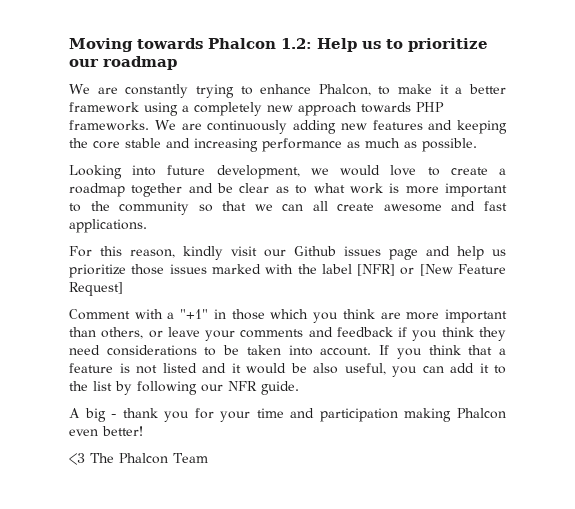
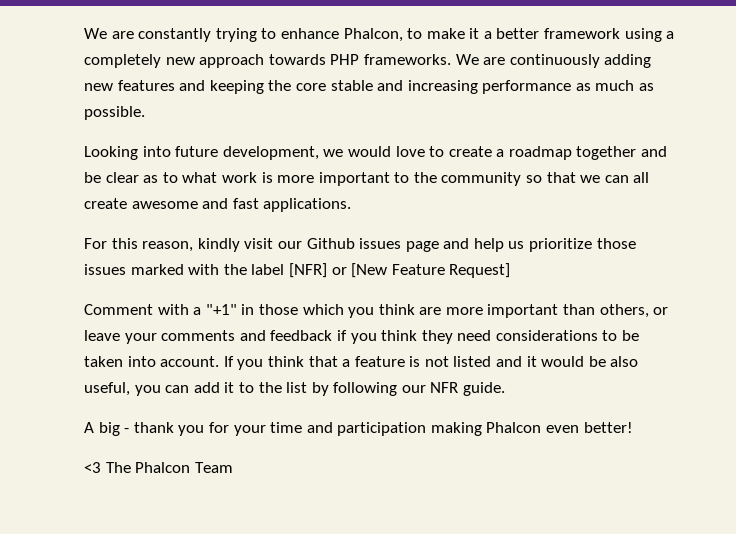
[69,38,488,52] [69,56,177,70] Moving towards Phalcon 1.2: Help us to prioritize our roadmap // -> (84, 33) none

